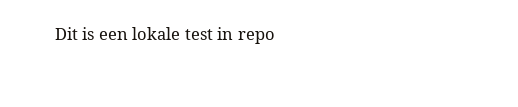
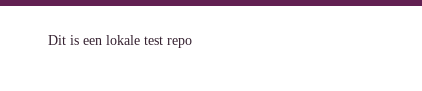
[217,27,234,40] in -> (163, 40) none

